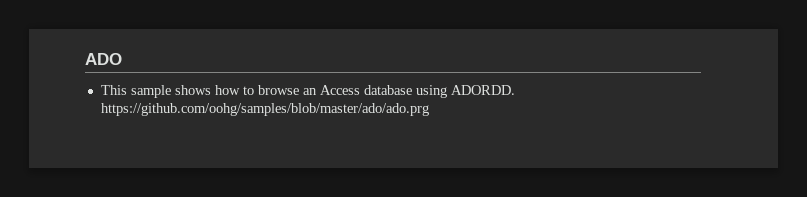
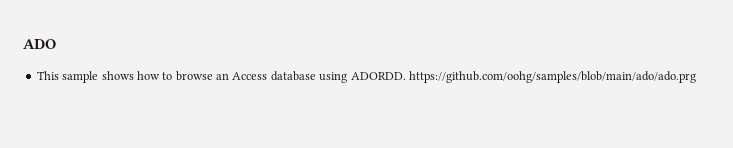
[100,103,429,116] https://github.com/oohg/samples/blob/master/ado/ado.prg -> [408,71,696,83] https://github.com/oohg/samples/blob/main/ado/ado.prg

